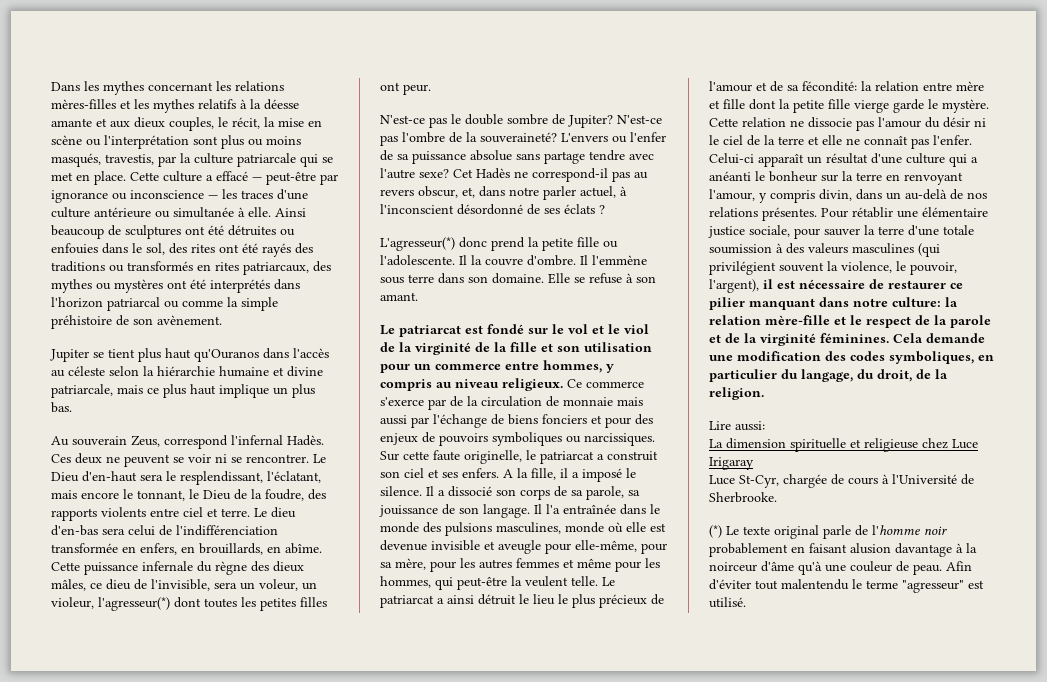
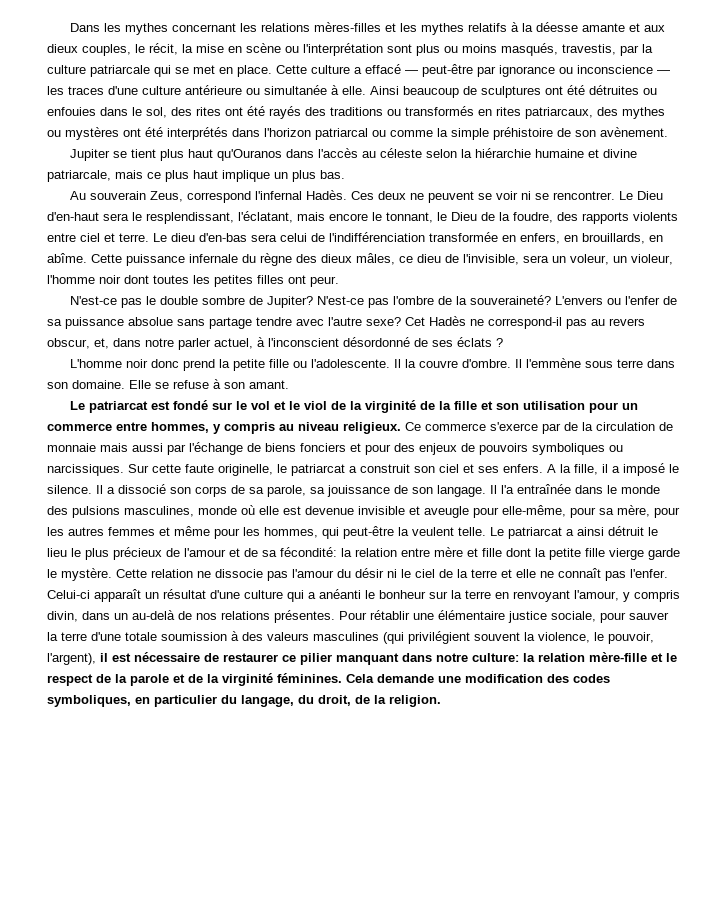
[98,597,170,611] l'agresseur(*) -> [47,275,121,284] l'homme noir
[380,237,455,251] L'agresseur(*) -> [69,359,148,368] L'homme noir
[709,421,765,431] [709,438,978,452] [709,457,754,470] [709,474,974,488] [709,492,777,503] [709,525,947,539] [709,543,977,557] [709,561,972,575] [709,579,984,593] [709,597,746,608] // Lire aussi: // La dimension spirituelle et religieuse chez Luce Irigaray // Luce St-Cyr, chargée de cours à l'Université de Sherbrooke. // (*) Le texte original parle de l'homme noir probablement en faisant alusion davantage à la noirceur d'âme qu'à une couleur de peau. Afin d'éviter tout malentendu le terme "agresseur" est utilisé. -> (441, 701) none

